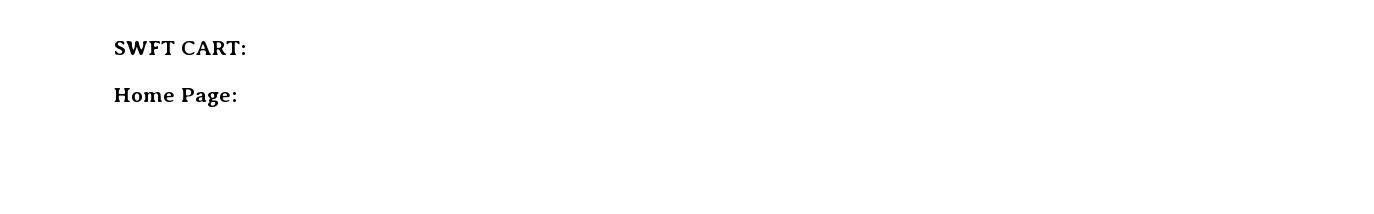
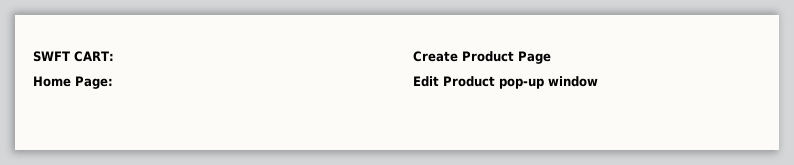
(237, 97) none -> [413,51,551,64] [413,76,598,89] // Create Product Page // Edit Product pop-up window

